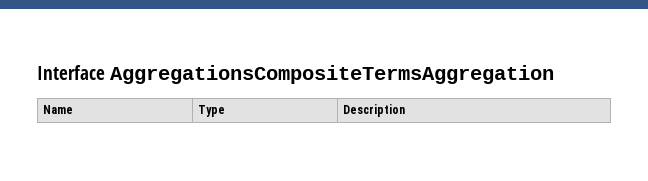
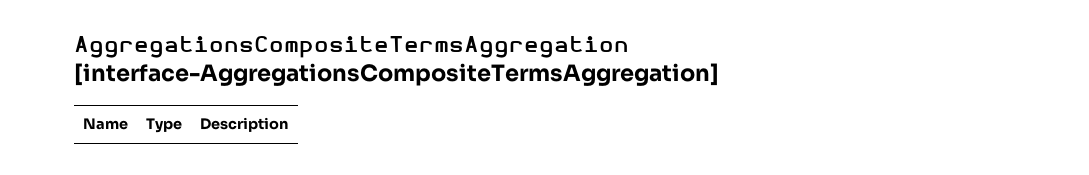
[37,65,105,80] Interface -> (74, 47) none
(555, 74) none -> [74,63,719,86] [interface-AggregationsCompositeTermsAggregation]

